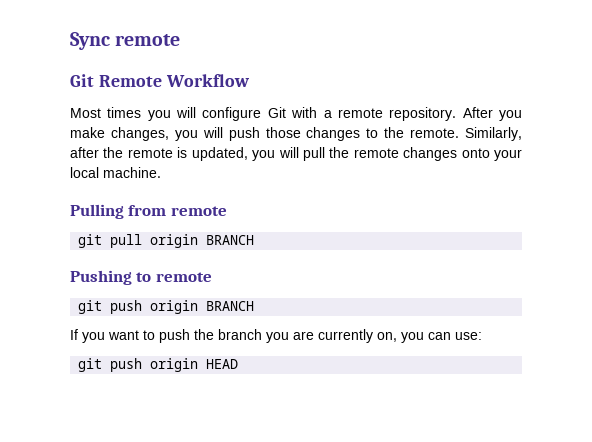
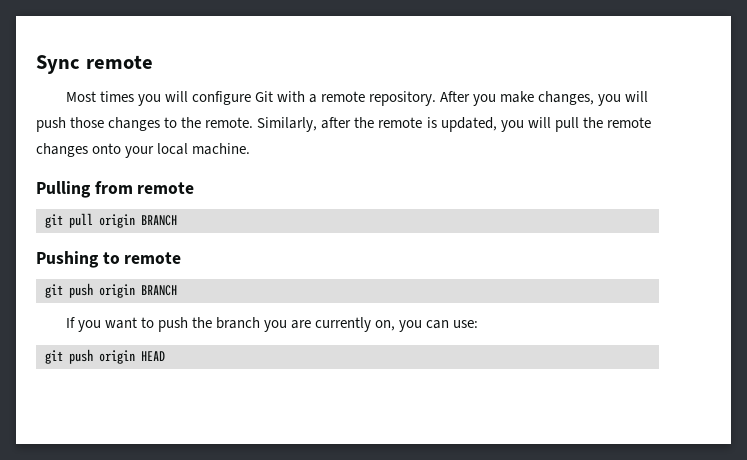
[70,74,250,87] // Git Remote Workflow -> (153, 62) none

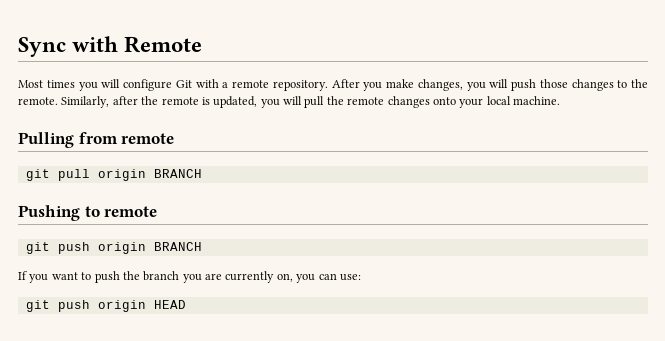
[85,55,153,69] remote -> [72,36,203,53] with Remote

